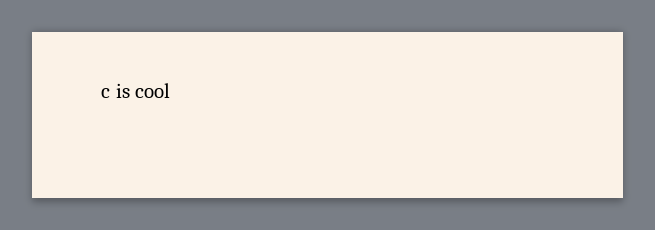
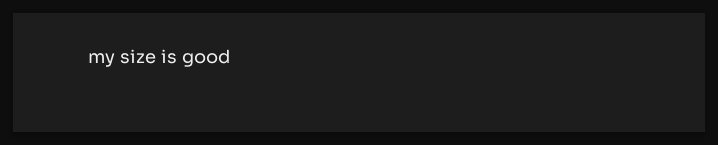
[101,83,171,98] c is cool -> [88,49,230,67] my size is good

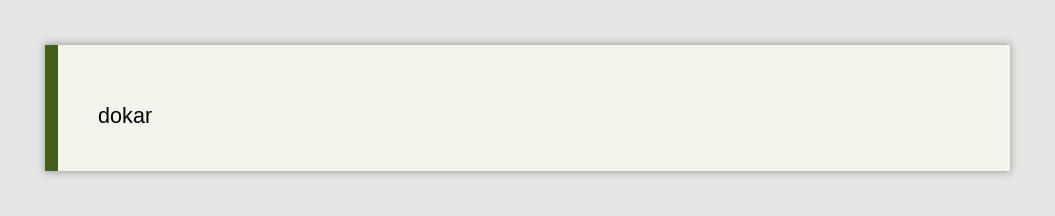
[88,49,230,67] my size is good -> [98,107,152,123] dokar

